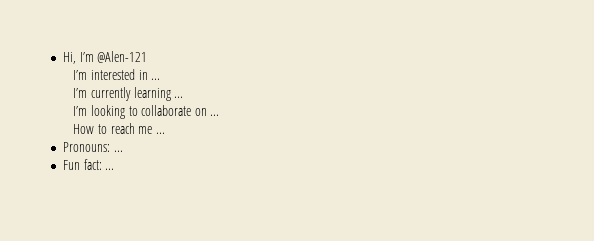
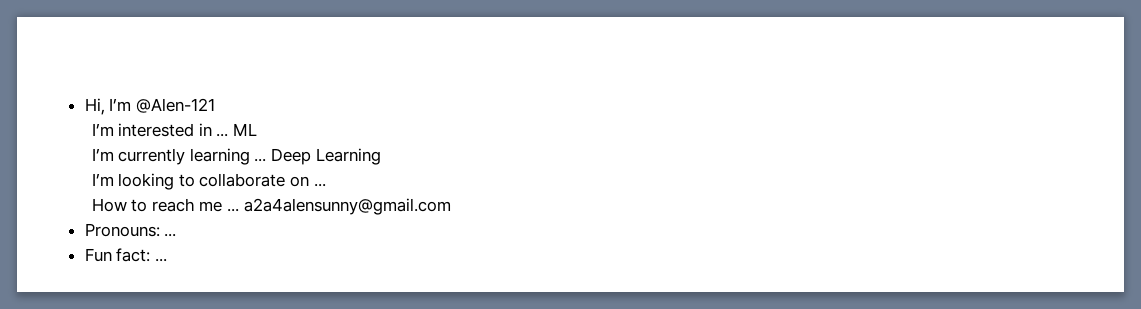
(161, 79) none -> [233,123,258,136] ML
(184, 97) none -> [271,148,381,165] Deep Learning
(165, 133) none -> [243,198,451,215] a2a4alensunny@gmail.com

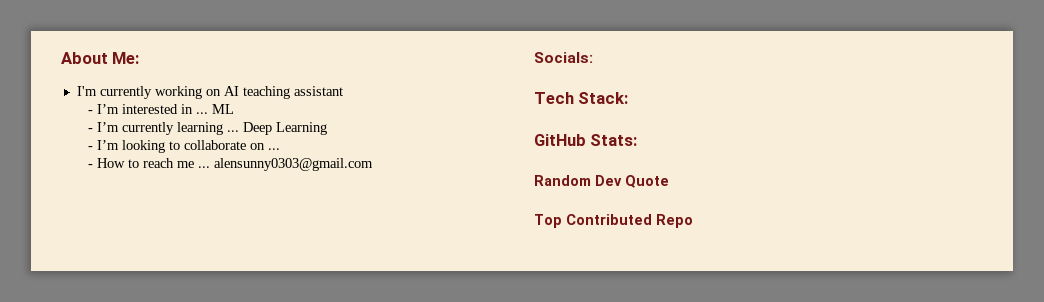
[84,98,215,115] Hi, I’m @Alen-121 // -> [61,52,140,64] [76,86,343,99] [88,110,94,114] About Me: // I'm currently working on AI teaching assistant // -
(258, 129) none -> [88,128,94,132] -
(381, 156) none -> [88,146,94,150] -
(326, 185) none -> [88,164,94,168] -
[243,198,451,215] [84,223,177,237] [84,248,167,262] a2a4alensunny@gmail.com // Pronouns: ... // Fun fact: ... -> [214,158,374,171] [534,52,593,63] [534,92,629,104] [534,134,638,146] [534,175,669,188] [534,214,693,228] alensunny0303@gmail.com // Socials: // Tech Stack: // GitHub Stats: // Random Dev Quote // Top Contributed Repo

